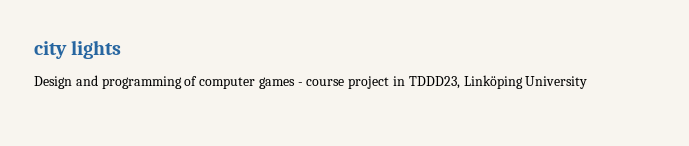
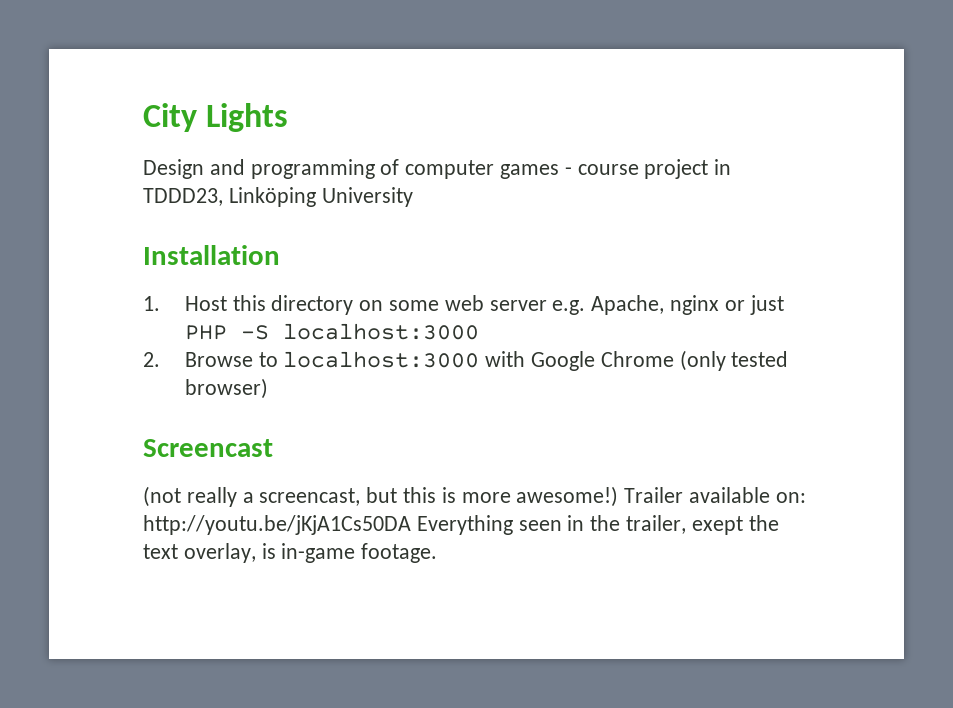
[34,40,122,59] city lights -> [143,103,289,132] City Lights
(588, 82) none -> [143,245,280,265] [143,295,784,315] [184,323,479,340] [143,350,789,371] [184,378,268,399] [143,439,273,457] [143,486,806,507] [143,515,779,535] [143,543,438,563] // Installation // 1. Host this directory on some web server e.g. Apache, nginx or just PHP -S localhost:3000 // 2. Browse to localhost:3000 with Google Chrome (only tested browser) // Screencast // (not really a screencast, but this is more awesome!) Trailer available on: http://youtu.be/jKjA1Cs50DA Everything seen in the trailer, exept the text overlay, is in-game footage.

